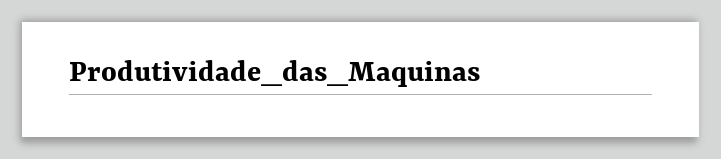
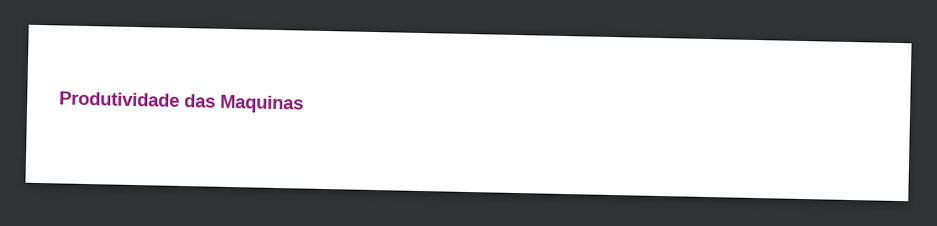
[69,60,480,87] Produtividade_das_Maquinas -> [59,91,304,114] Produtividade das Maquinas

